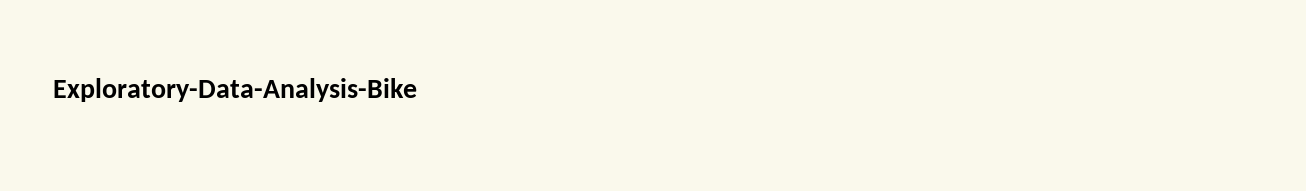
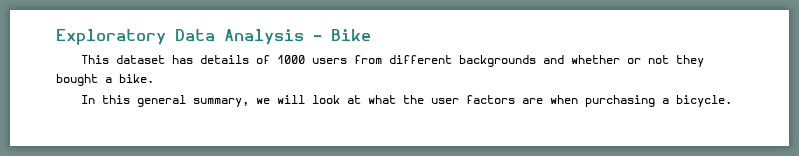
[53,78,417,102] Exploratory-Data-Analysis-Bike -> [56,29,371,45] [81,55,705,67] [56,74,154,86] [81,95,733,107] Exploratory Data Analysis - Bike // This dataset has details of 1000 users from different backgrounds and whether or not they bought a bike. // In this general summary, we will look at what the user factors are when purchasing a bicycle.

